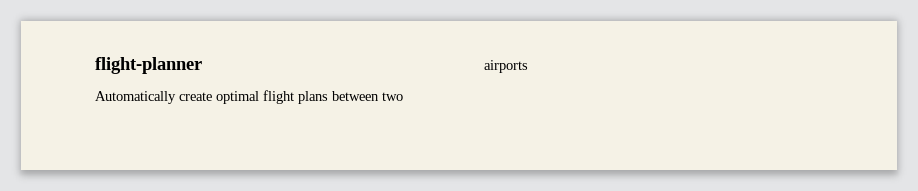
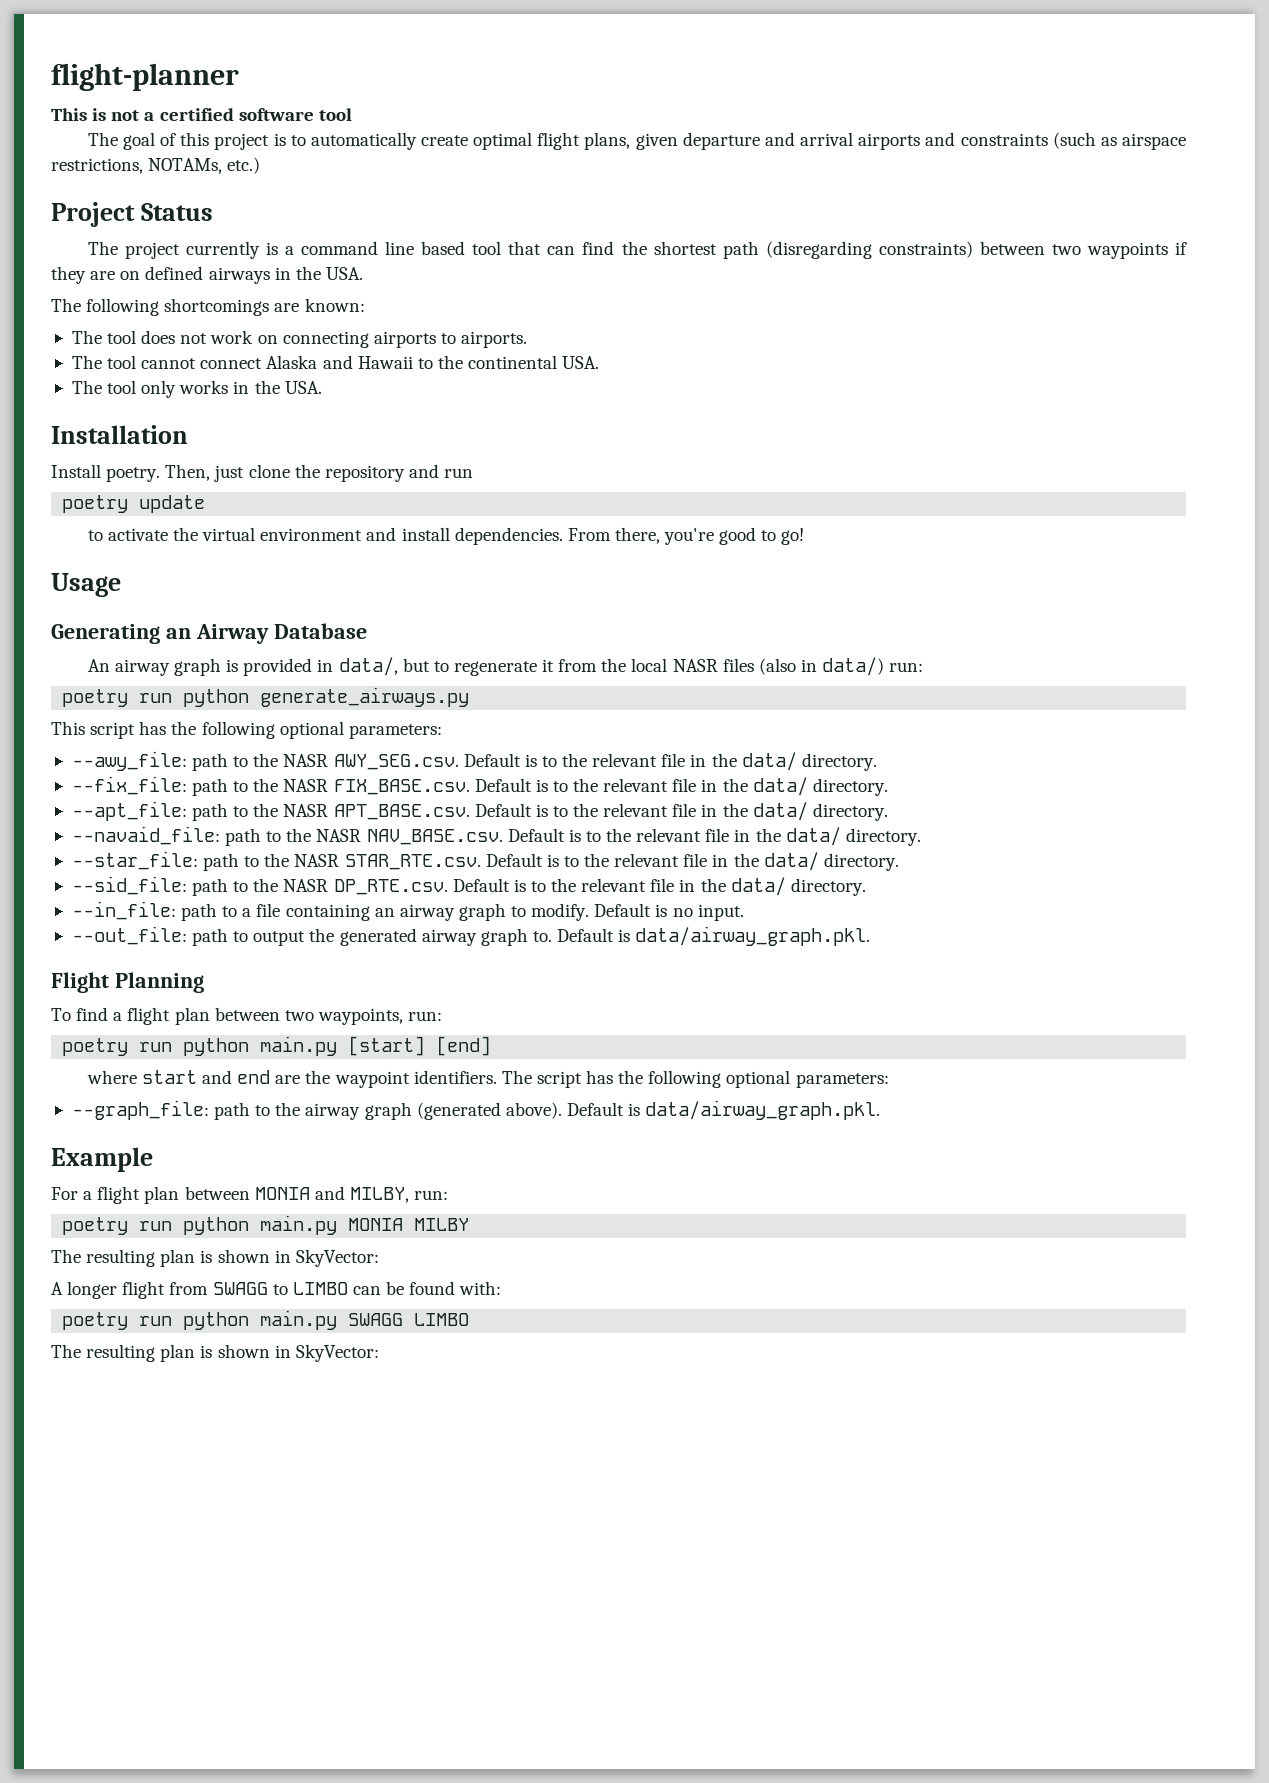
[95,90,403,104] [484,60,528,73] Automatically create optimal flight plans between two airports -> [51,108,352,121] [87,132,1187,150] [51,157,261,174] [51,202,213,227] [87,241,1188,259] [51,266,363,284] [51,298,365,316] [71,330,528,348] [71,355,600,369] [71,380,322,398] [51,425,188,444] [51,464,474,482] [62,495,206,513] [87,527,805,545] [51,573,121,597] [51,623,367,644] [87,657,924,676] [62,687,470,707] [51,721,442,739] [71,751,877,771] [71,776,888,796] [71,801,888,821] [71,826,921,846] [71,851,899,871] [71,876,866,896] [71,901,744,921] [71,926,871,946] [51,972,204,993] [51,1007,443,1025] [62,1036,492,1056] [86,1070,889,1088] [71,1100,881,1120] [51,1147,153,1172] [51,1186,449,1204] [62,1215,470,1235] [51,1249,379,1267] [51,1281,502,1299] [62,1310,470,1330] [51,1344,379,1362] This is not a certified software tool // The goal of this project is to automatically create optimal flight plans, given departure and arrival airports and constraints (such as airspace restrictions, NOTAMs, etc.) // Project Status // The project currently is a command line based tool that can find the shortest path (disregarding constraints) between two waypoints if they are on defined airways in the USA. // The following shortcomings are known: // The tool does not work on connecting airports to airports. // The tool cannot connect Alaska and Hawaii to the continental USA. // The tool only works in the USA. // Installation // Install poetry. Then, just clone the repository and run // poetry update // to activate the virtual environment and install dependencies. From there, you're good to go! // Usage // Generating an Airway Database // An airway graph is provided in data/, but to regenerate it from the local NASR files (also in data/) run: // poetry run python generate_airways.py // This script has the following optional parameters: // --awy_file: path to the NASR AWY_SEG.csv. Default is to the relevant file in the data/ directory. // --fix_file: path to the NASR FIX_BASE.csv. Default is to the relevant file in the data/ directory. // --apt_file: path to the NASR APT_BASE.csv. Default is to the relevant file in the data/ directory. // --navaid_file: path to the NASR NAV_BASE.csv. Default is to the relevant file in the data/ directory. // --star_file: path to the NASR STAR_RTE.csv. Default is to the relevant file in the data/ directory. // --sid_file: path to the NASR DP_RTE.csv. Default is to the relevant file in the data/ directory. // --in_file: path to a file containing an airway graph to modify. Default is no input. // --out_file: path to output the generated airway graph to. Default is data/airway_graph.pkl. // Flight Planning // To find a flight plan between two waypoints, run: // poetry run python main.py [start] [end] // where start and end are the waypoint identifiers. The script has the following optional parameters: // --graph_file: path to the airway graph (generated above). Default is data/airway_graph.pkl. // Example // For a flight plan between MONIA and MILBY, run: // poetry run python main.py MONIA MILBY // The resulting plan is shown in SkyVector: // A longer flight from SWAGG to LIMBO can be found with: // poetry run python main.py SWAGG LIMBO // The resulting plan is shown in SkyVector:

